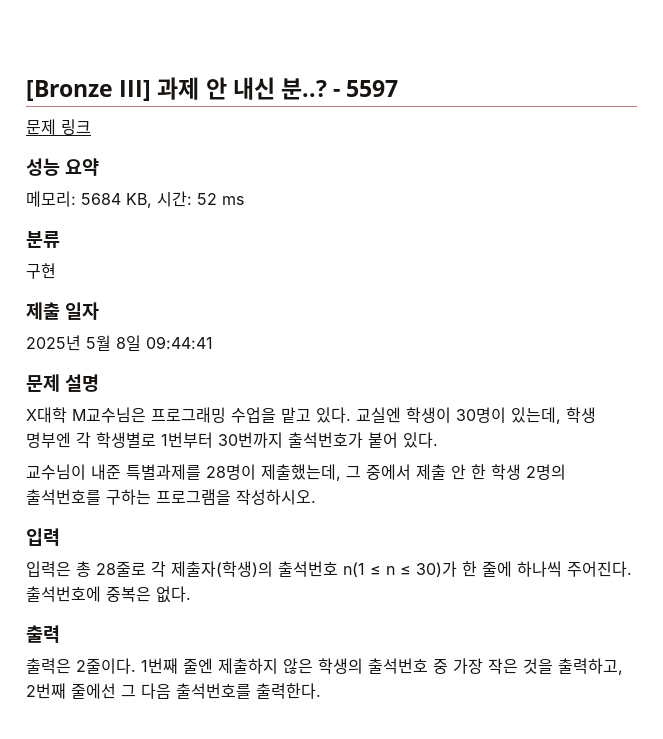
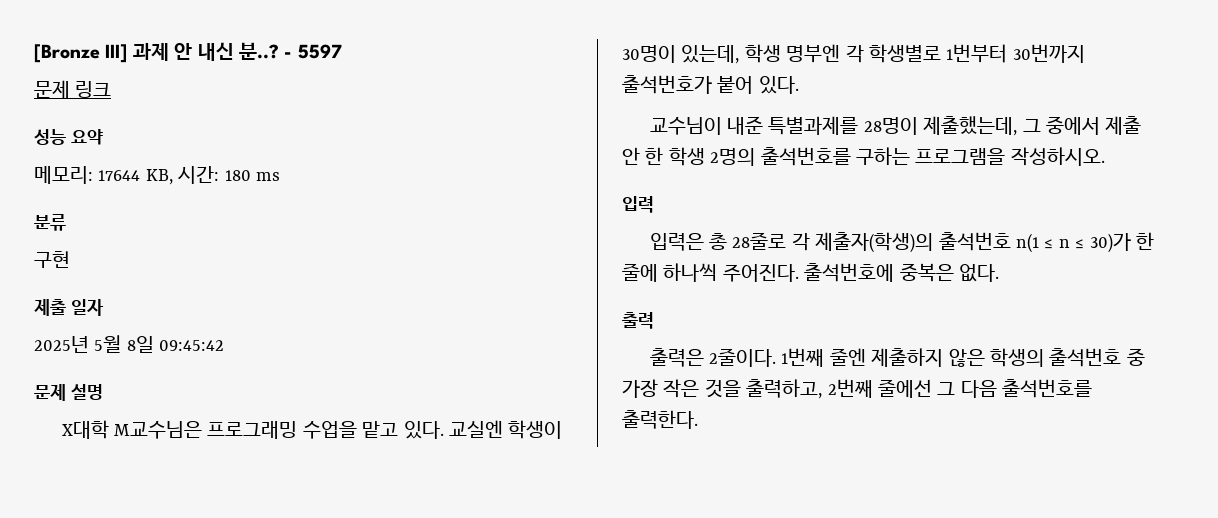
[81,193,121,205] 5684 -> [98,170,141,181] 17644
[197,193,217,205] 52 -> [224,170,251,181] 180
[146,336,213,349] 09:44:41 -> [159,340,225,351] 09:45:42

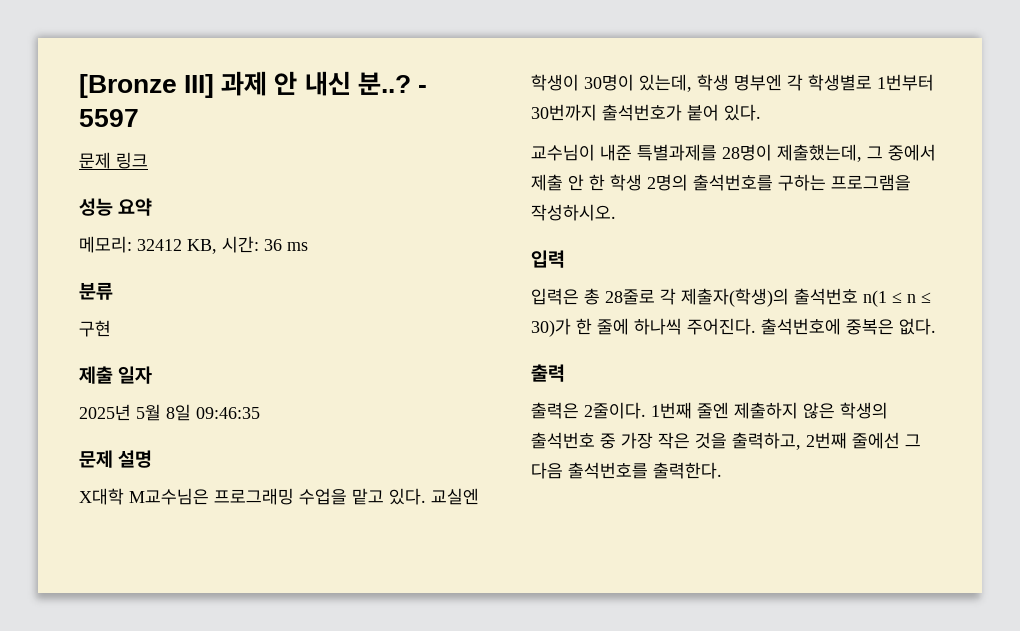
[98,170,141,181] 17644 -> [137,239,182,251] 32412
[224,170,251,181] 180 -> [264,239,282,251] 36
[159,340,225,351] 09:45:42 -> [196,407,260,419] 09:46:35

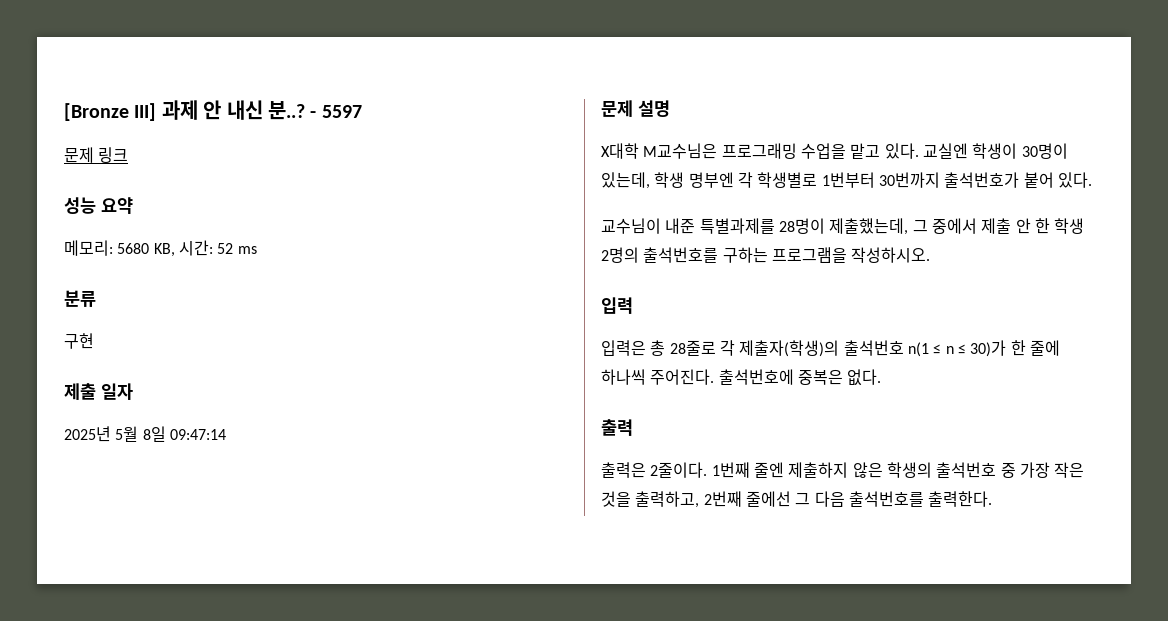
[137,239,182,251] 32412 -> [117,243,150,254] 5680
[264,239,282,251] 36 -> [217,243,234,254] 52
[196,407,260,419] 09:46:35 -> [169,429,226,440] 09:47:14

